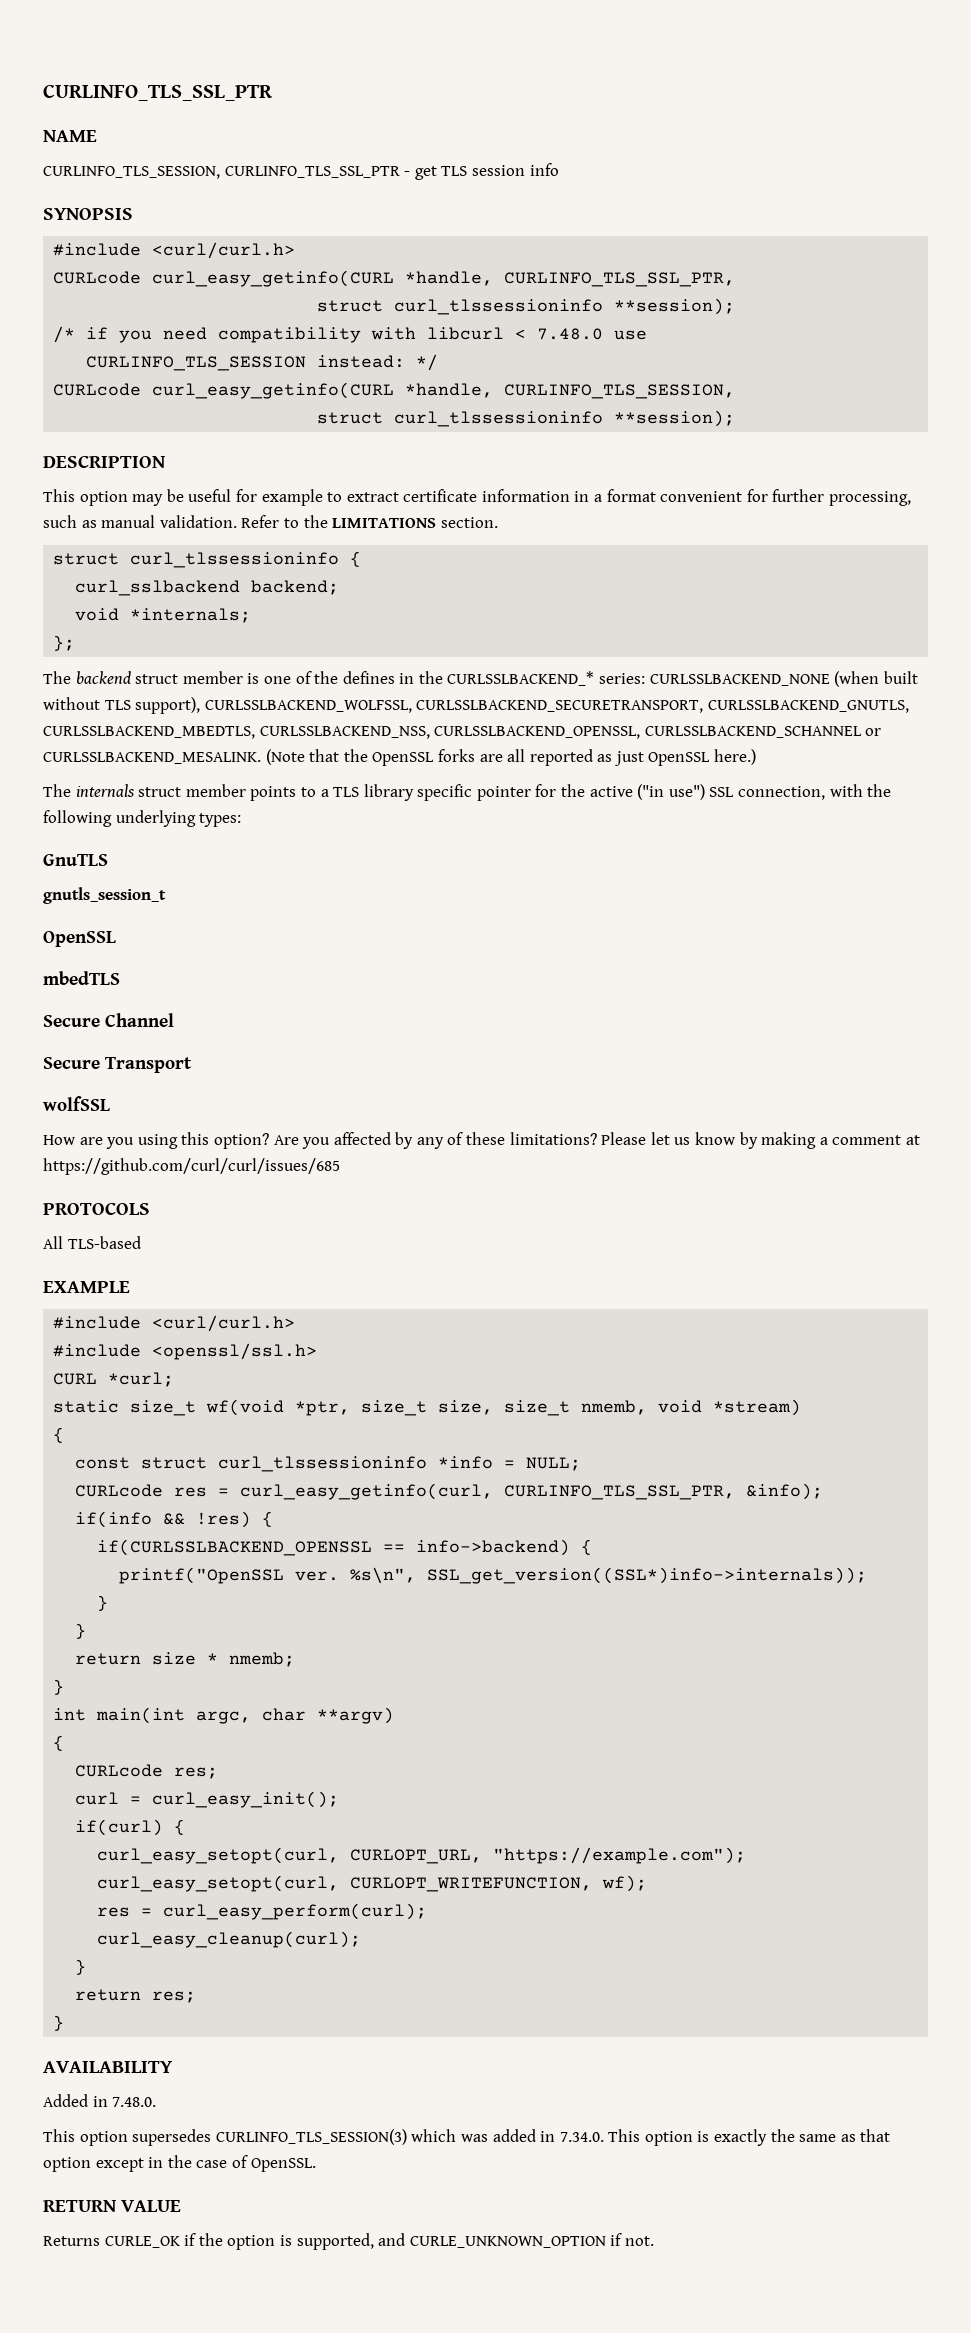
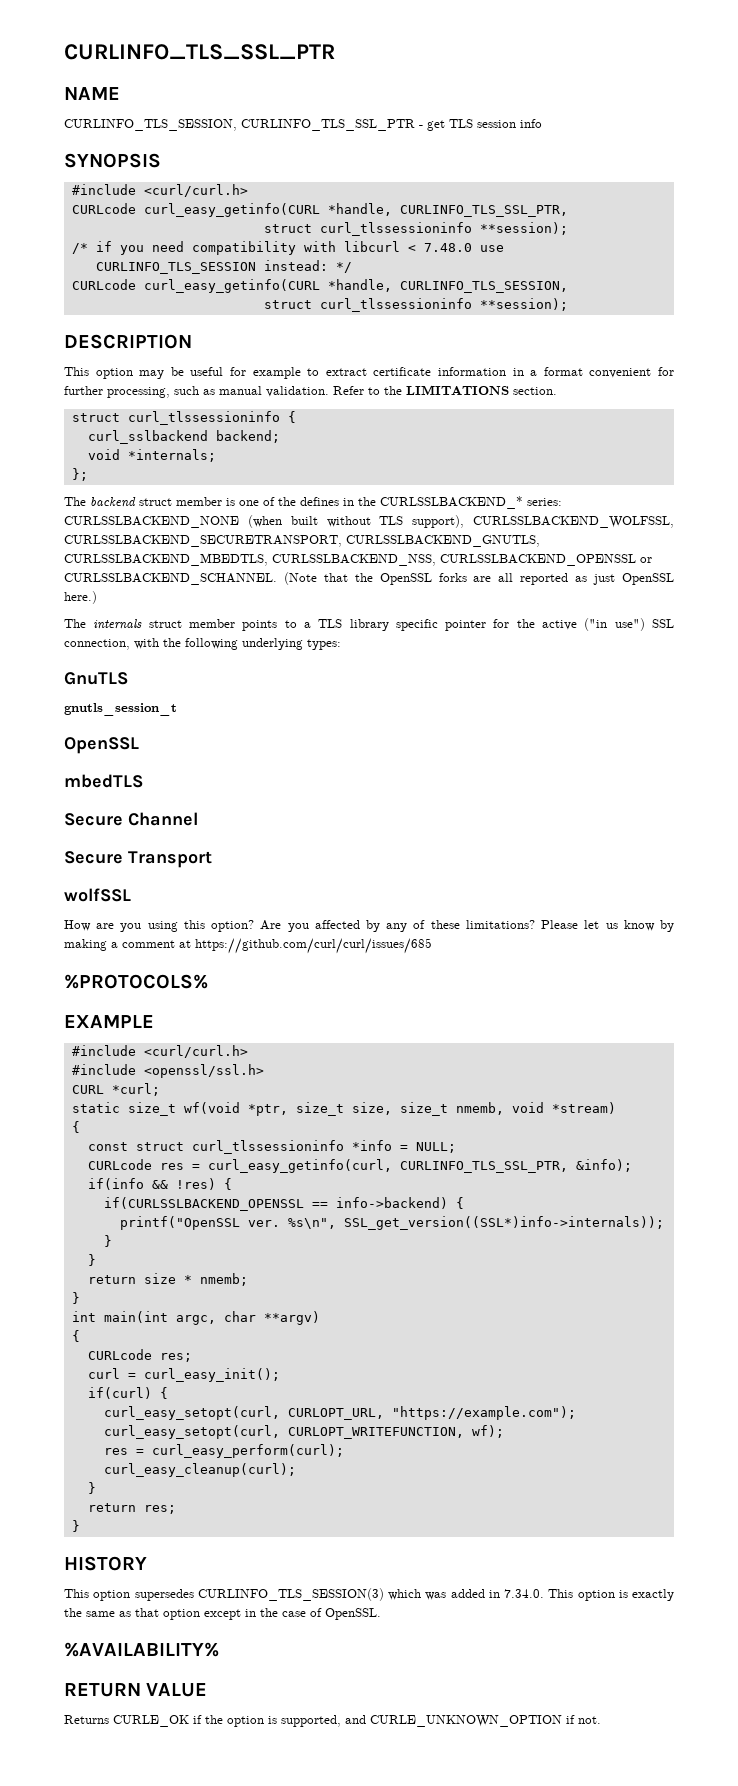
[434,726,882,739] [43,752,261,764] CURLSSLBACKEND_OPENSSL, CURLSSLBACKEND_SCHANNEL or CURLSSLBACKEND_MESALINK. -> [440,554,652,566] [64,573,277,585] CURLSSLBACKEND_OPENSSL or CURLSSLBACKEND_SCHANNEL.
[43,1202,150,1215] [43,1236,141,1249] PROTOCOLS // All TLS-based -> [64,974,208,989] %PROTOCOLS%
[43,2061,173,2073] [43,2094,157,2107] AVAILABILITY // Added in 7.48.0. -> [64,1556,147,1571] HISTORY
(316, 2165) none -> [64,1642,219,1657] // %AVAILABILITY%

